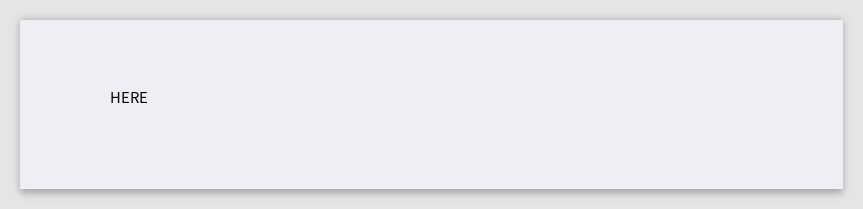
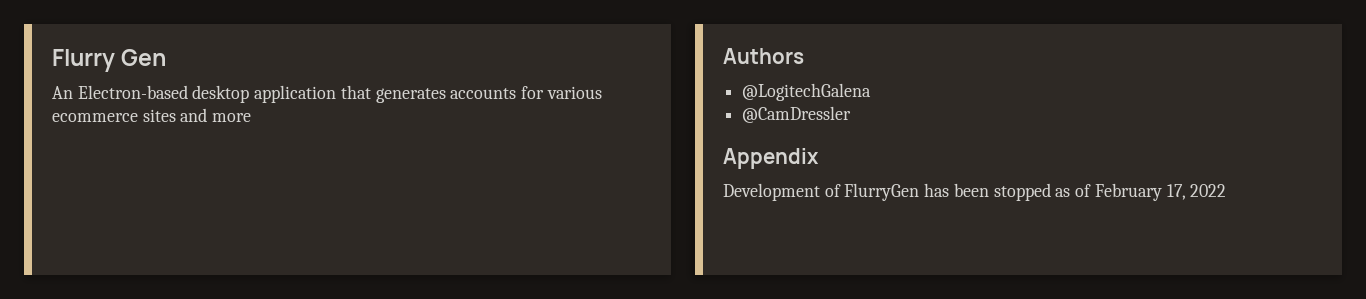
[110,92,148,103] HERE -> [52,49,167,72] [52,85,602,103] [52,108,252,122] [723,48,804,64] [742,83,872,101] [742,106,852,123] [723,148,819,169] [723,183,1227,201] Flurry Gen // An Electron-based desktop application that generates accounts for various ecommerce sites and more // Authors // @LogitechGalena // @CamDressler // Appendix // Development of FlurryGen has been stopped as of February 17, 2022

